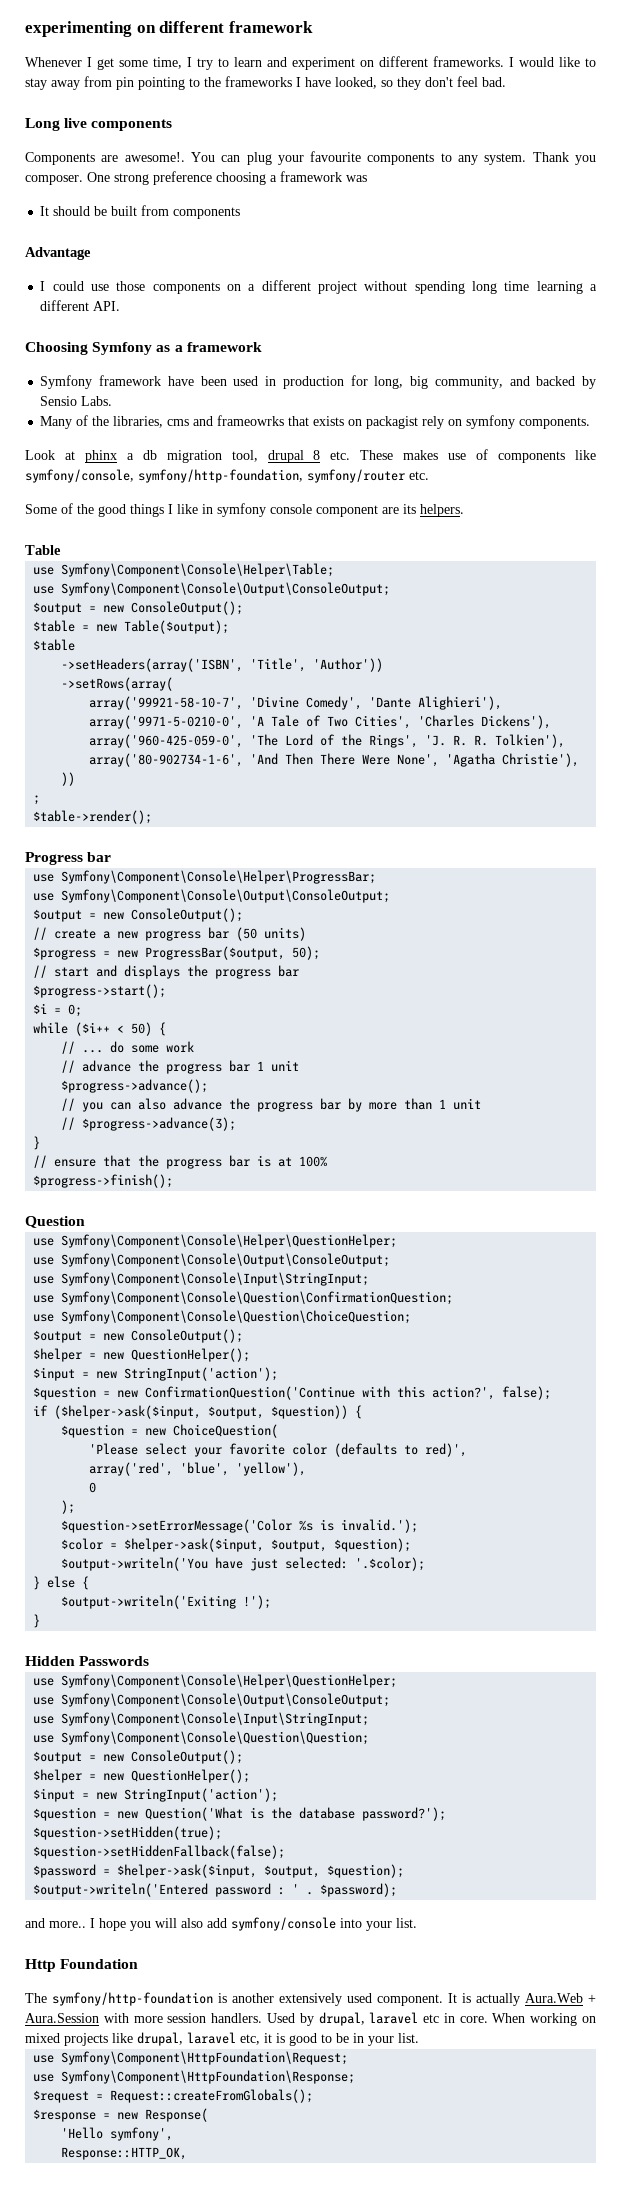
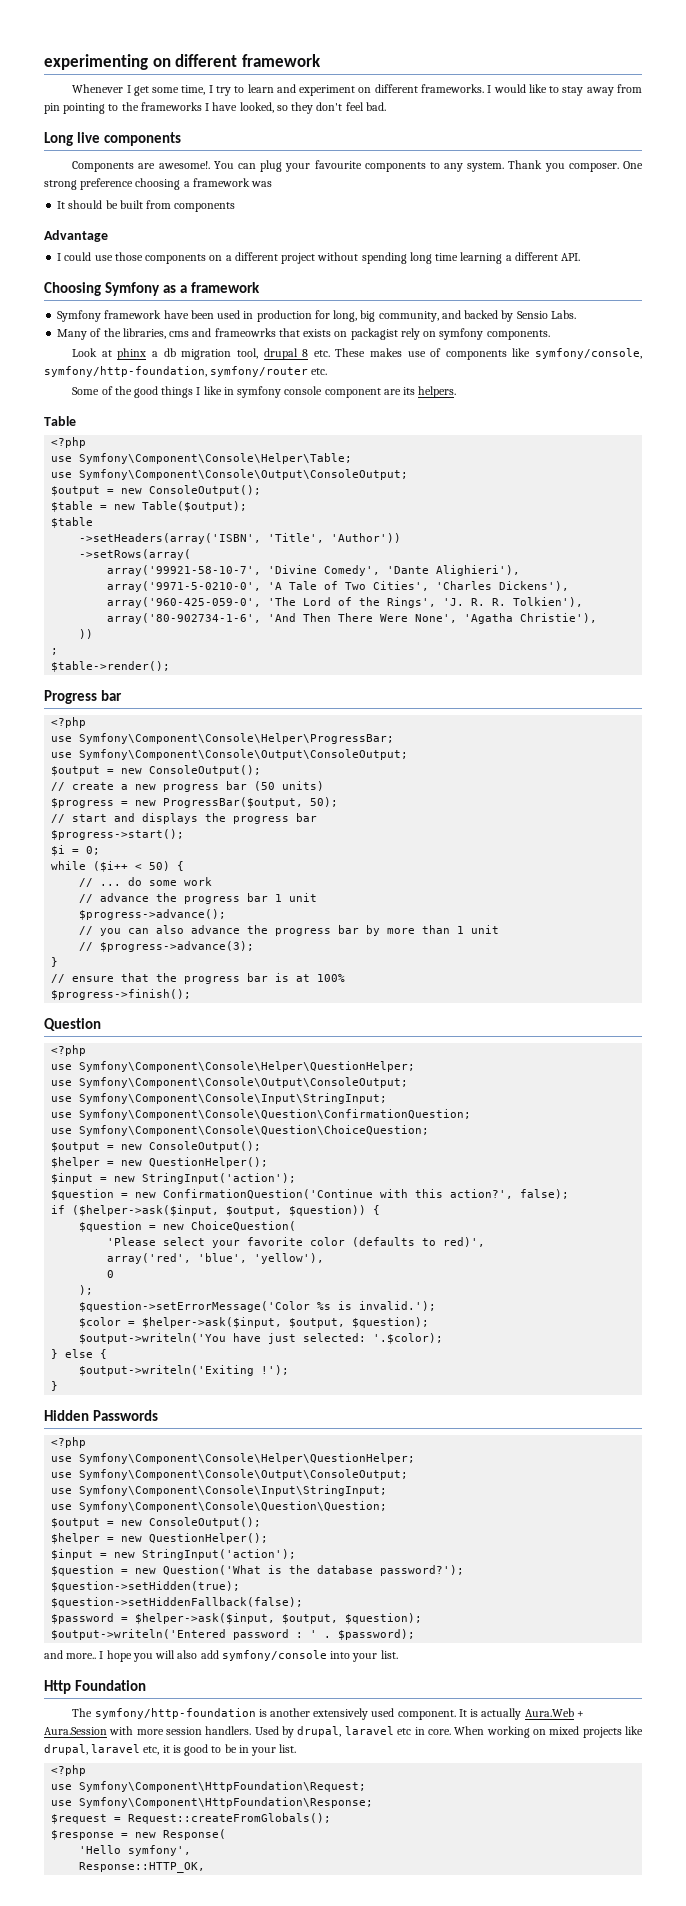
(61, 550) none -> [51,437,87,448] // <?php
(112, 857) none -> [51,717,87,728] // <?php
(85, 1222) none -> [51,1045,87,1056] // <?php
(150, 1661) none -> [51,1437,87,1448] // <?php
(419, 2038) none -> [51,1765,87,1776] // <?php

